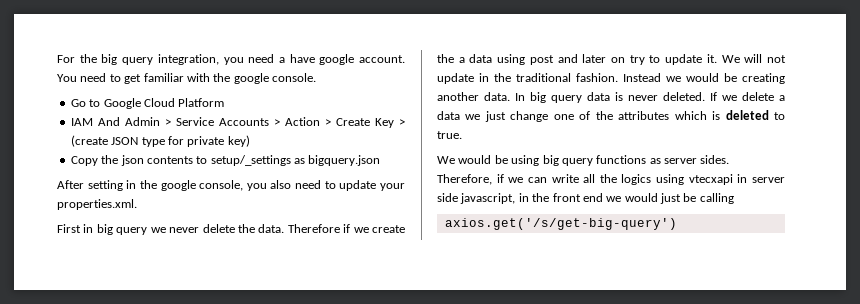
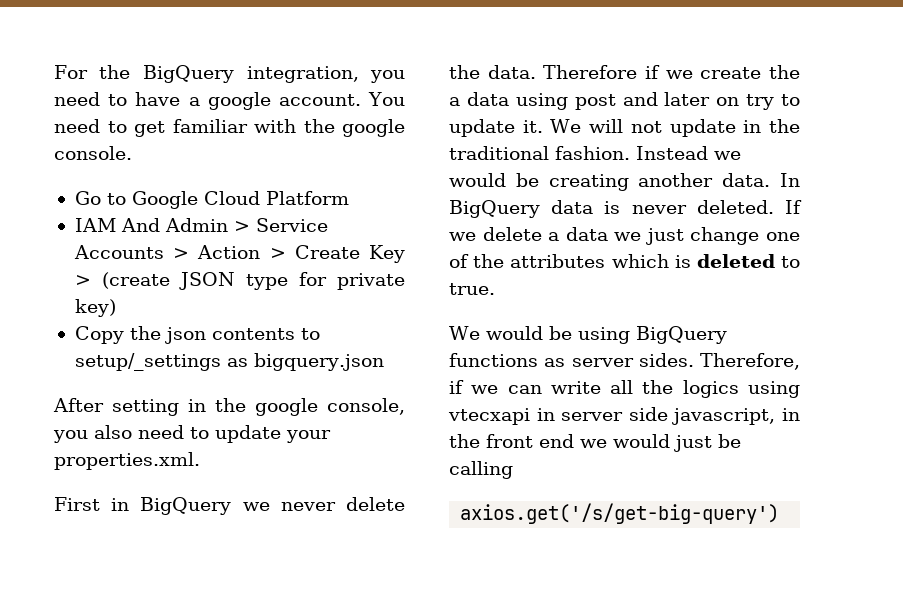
[101,54,154,65] big query -> [142,65,234,83] BigQuery
[278,54,315,63] a have -> [108,92,200,106] to have a
[96,224,148,235] big query -> [140,497,232,515] BigQuery
[530,92,582,103] big query -> [449,200,540,218] BigQuery
[542,155,593,166] big query -> [635,326,727,344] BigQuery

